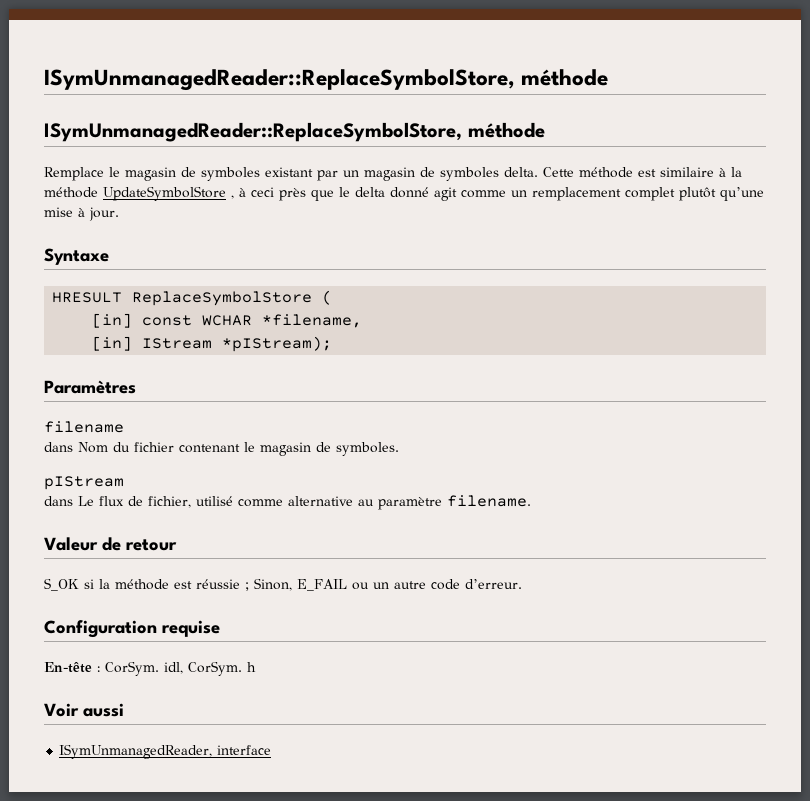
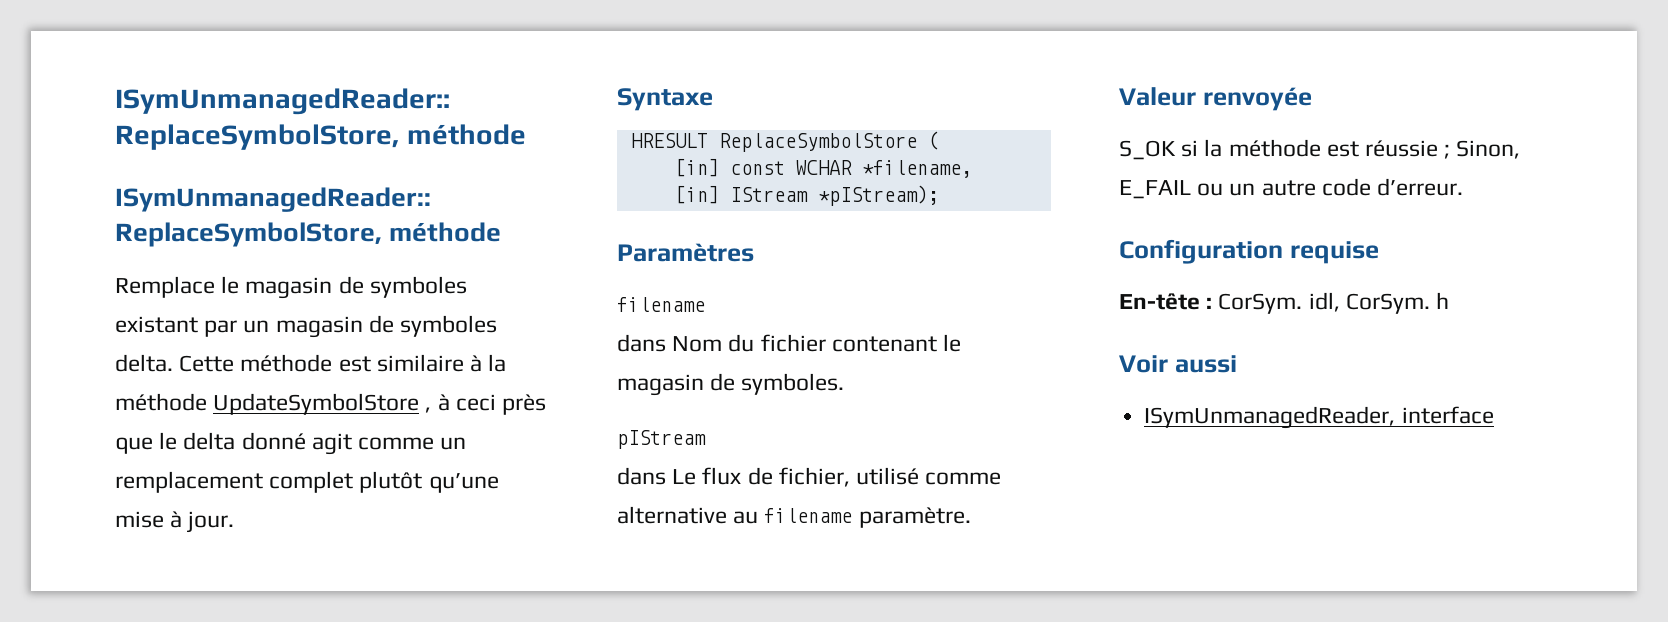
[378,495,531,510] paramètre filename. -> [764,507,971,528] filename paramètre.
[102,537,177,551] de retour -> [1202,87,1312,111] renvoyée

